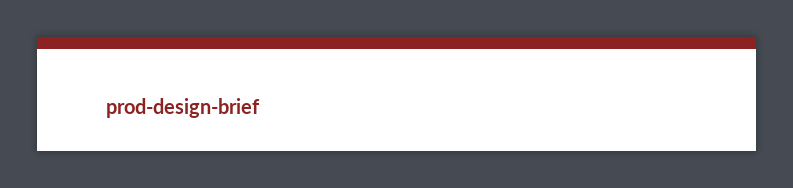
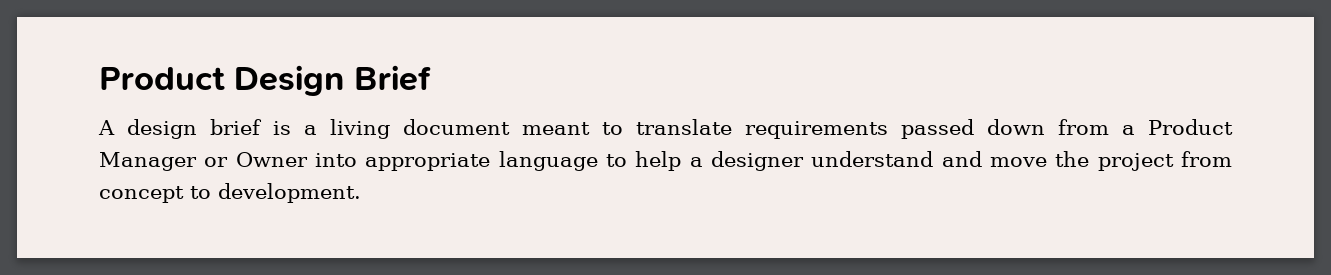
[106,98,260,118] prod-design-brief -> [99,65,432,96] [98,119,1233,139] [99,151,1233,171] [99,183,361,203] Product Design Brief // A design brief is a living document meant to translate requirements passed down from a Product Manager or Owner into appropriate language to help a designer understand and move the project from concept to development.

